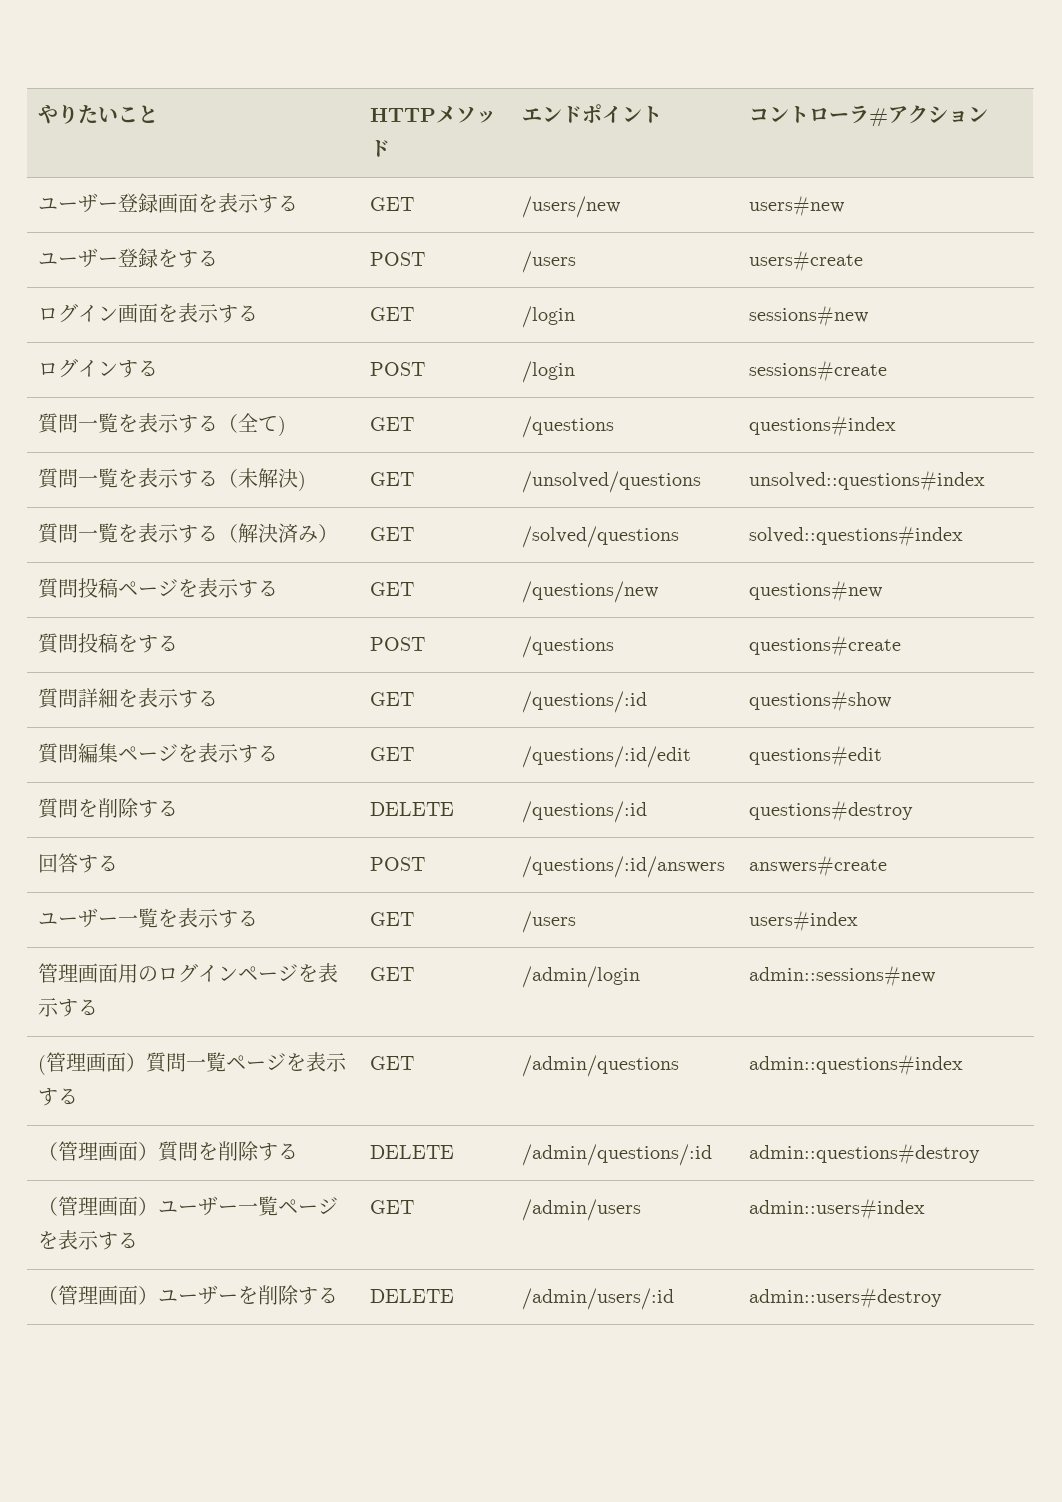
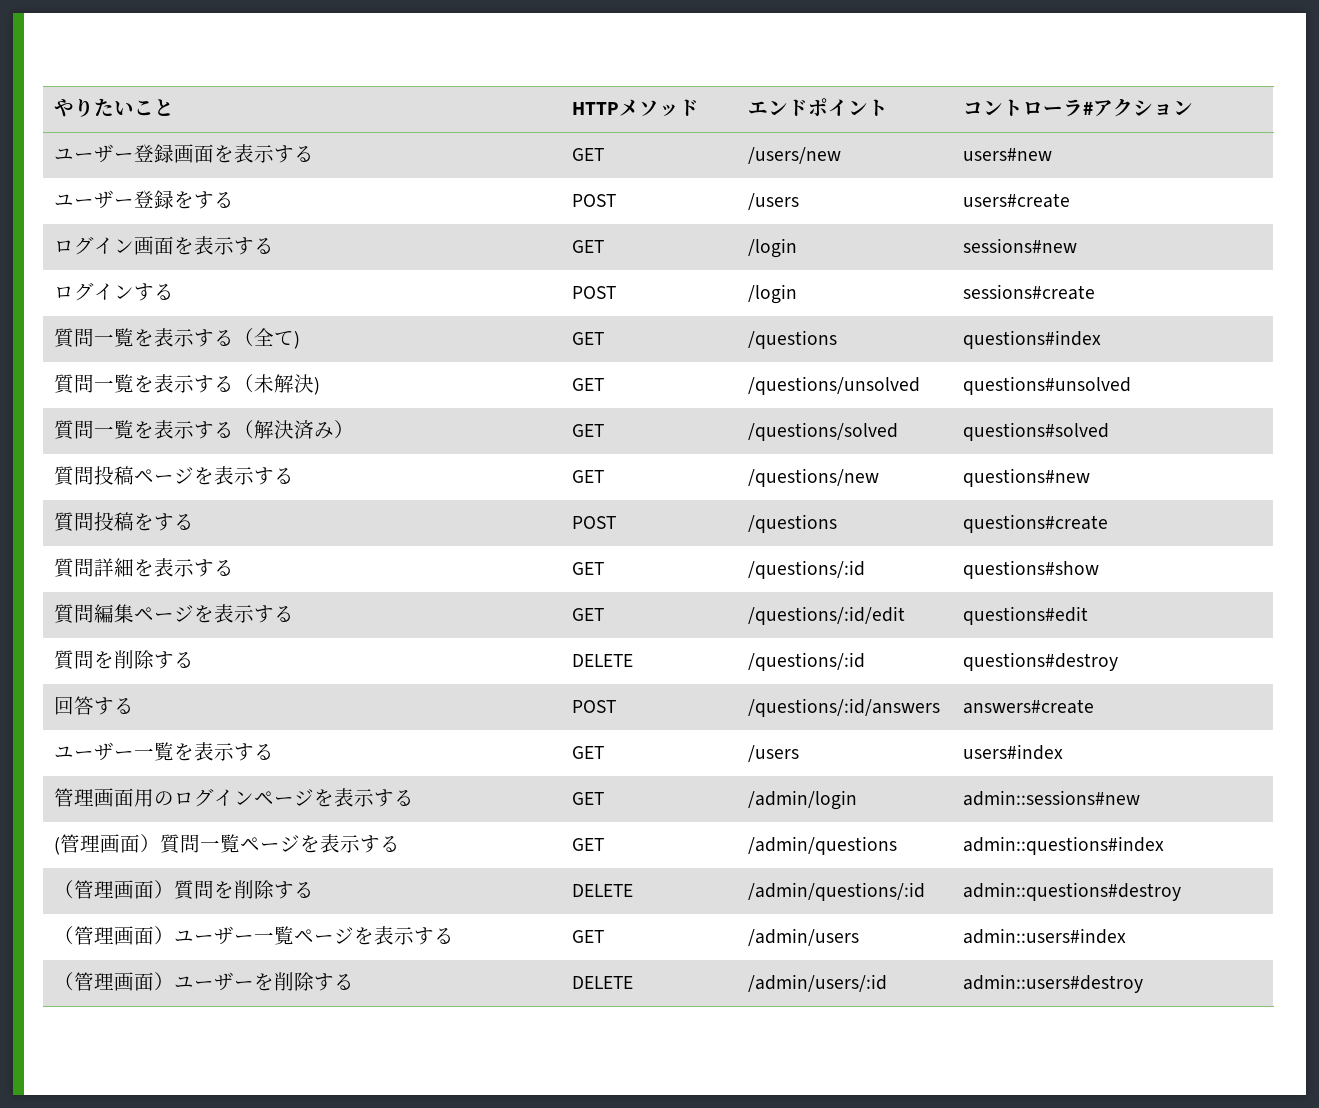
[522,471,702,493] [749,470,986,492] /unsolved/questions | unsolved::questions#index -> [747,376,920,395] [962,376,1131,395] /questions/unsolved | questions#unsolved
[522,526,680,548] [749,525,964,547] /solved/questions | solved::questions#index -> [747,422,898,441] [962,422,1109,441] /questions/solved | questions#solved

